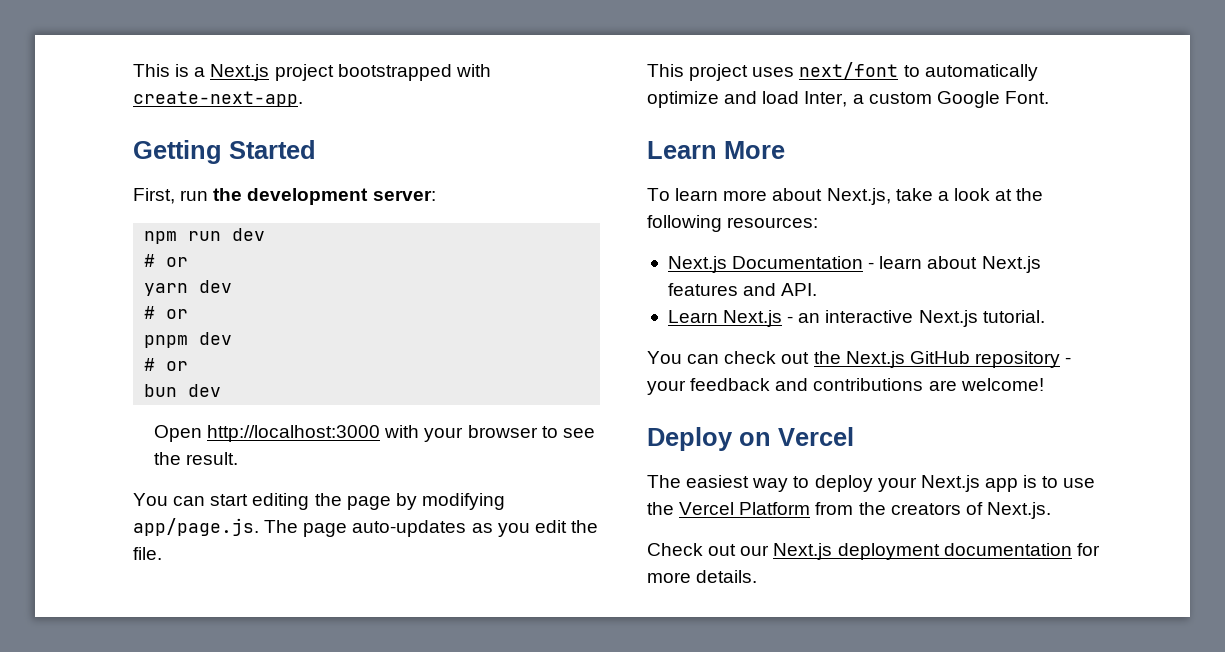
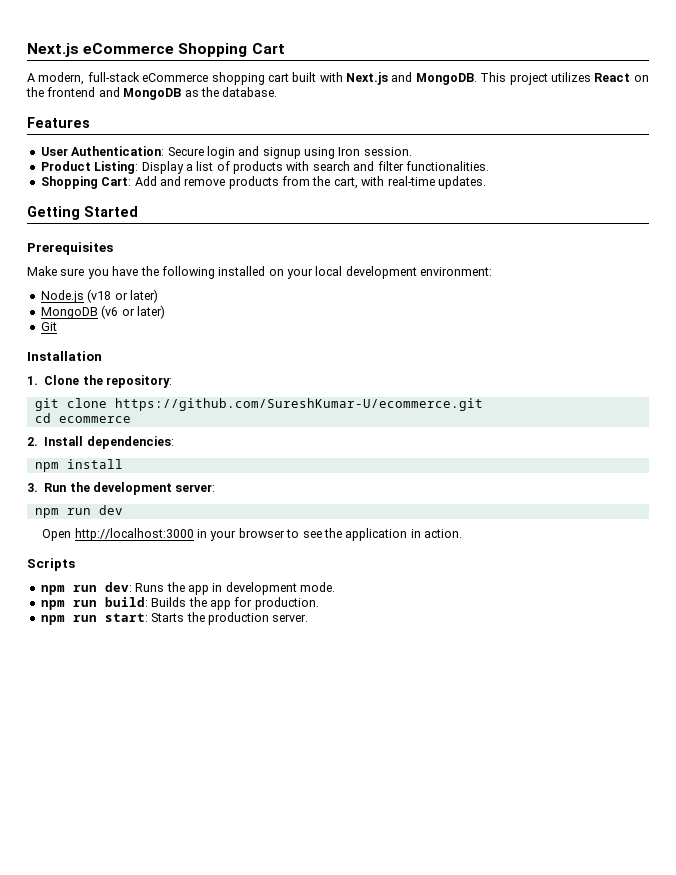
[133,64,491,81] [133,91,303,107] [133,140,316,164] [133,188,209,204] This is a Next.js project bootstrapped with create-next-app. // Getting Started // First, run -> [27,43,285,57] [27,72,649,85] [26,87,278,100] [27,117,90,128] [40,146,412,159] [40,161,489,174] [40,176,486,189] [27,206,138,220] [27,242,113,255] [27,266,493,279] [40,289,158,303] [40,305,165,319] [40,322,57,331] [27,351,102,361] [27,375,172,388] [34,398,483,411] [34,413,131,423] [27,436,174,449] [34,459,123,472] [27,483,67,492] Next.js eCommerce Shopping Cart // A modern, full-stack eCommerce shopping cart built with Next.js and MongoDB. This project utilizes React on the frontend and MongoDB as the database. // Features // User Authentication: Secure login and signup using Iron session. // Product Listing: Display a list of products with search and filter functionalities. // Shopping Cart: Add and remove products from the cart, with real-time updates. // Getting Started // Prerequisites // Make sure you have the following installed on your local development environment: // Node.js (v18 or later) // MongoDB (v6 or later) // Git // Installation // 1. Clone the repository: // git clone https://github.com/SureshKumar-U/ecommerce.git // cd ecommerce // 2. Install dependencies: // npm install // 3. Run
[144,254,189,267] [144,280,233,296] [144,306,189,319] [144,332,233,348] [144,358,189,371] [144,384,222,397] // # or // yarn dev // # or // pnpm dev // # or // bun dev -> (123, 510) none
[384,425,420,438] with -> [197,529,208,538] in
[186,452,239,465] [133,493,505,510] [133,518,598,537] [133,547,162,560] [647,62,1038,81] [647,91,1049,108] [647,141,785,159] [647,188,1044,205] [647,215,819,232] [667,256,1041,273] [667,283,818,296] [667,310,1045,327] [647,351,1072,368] [647,378,1044,395] [647,427,854,451] [647,475,1096,492] [647,502,1051,519] [647,543,1100,560] [647,570,758,583] result. // You can start editing the page by modifying app/page.js. The page auto-updates as you edit the file. // This project uses next/font to automatically optimize and load Inter, a custom Google Font. // Learn More // To learn more about Next.js, take a look at the following resources: // Next.js Documentation - learn about Next.js features and API. // Learn Next.js - an interactive Next.js tutorial. // You can check out the Next.js GitHub repository - your feedback and contributions are welcome! // Deploy on Vercel // The easiest way to deploy your Next.js app is to use the Vercel Platform from the creators of Next.js. // Check out our Next.js deployment documentation for more details. -> [345,528,463,541] [27,558,75,571] [40,582,335,595] [40,597,319,610] [40,612,309,625] application in action. // Scripts // npm run dev: Runs the app in development mode. // npm run build: Builds the app for production. // npm run start: Starts the production server.

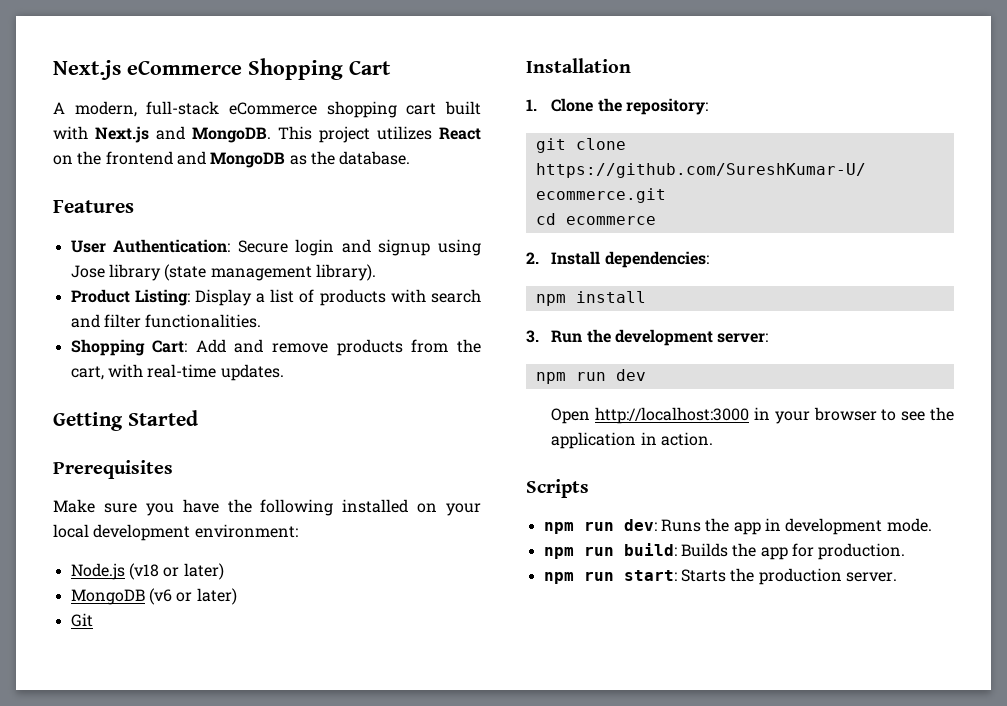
[338,147,412,156] Iron session. -> [70,264,376,281] Jose library (state management library).

